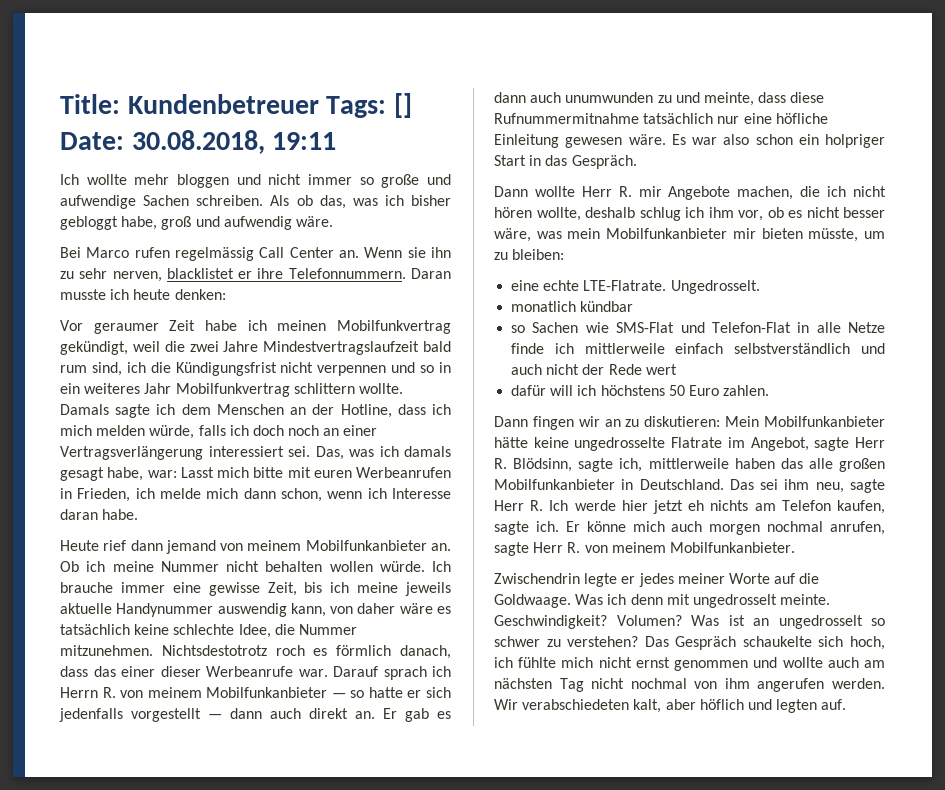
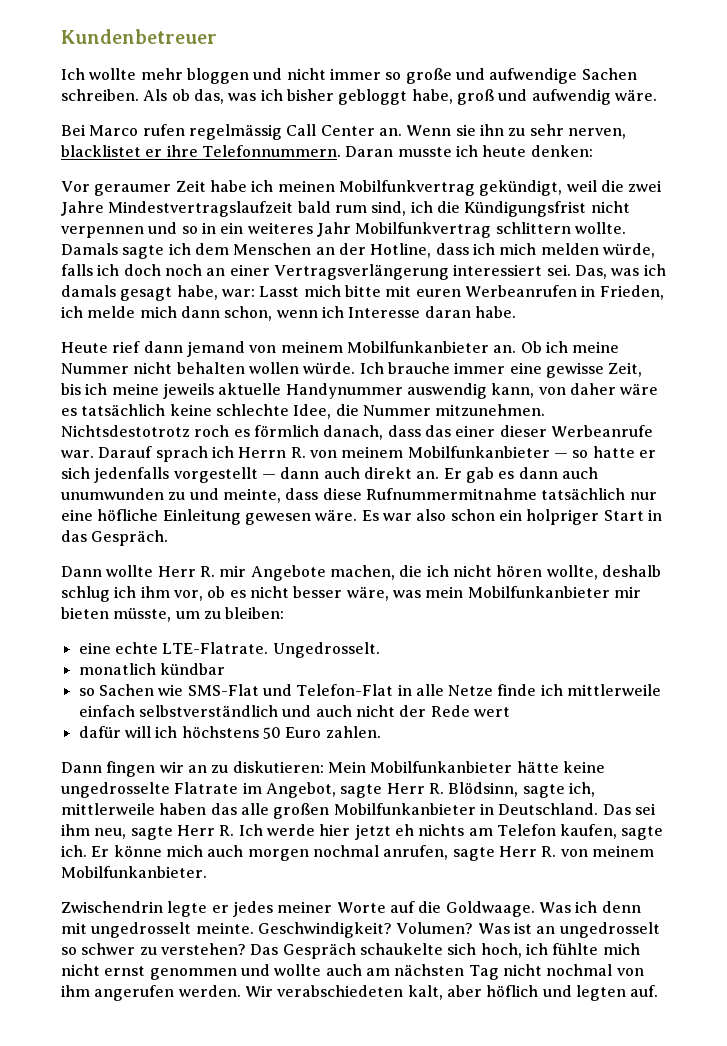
[60,94,120,114] Title: -> (61, 36) none
[326,93,412,118] [60,130,337,154] Tags: [] Date: 30.08.2018, 19:11 -> (217, 36) none

